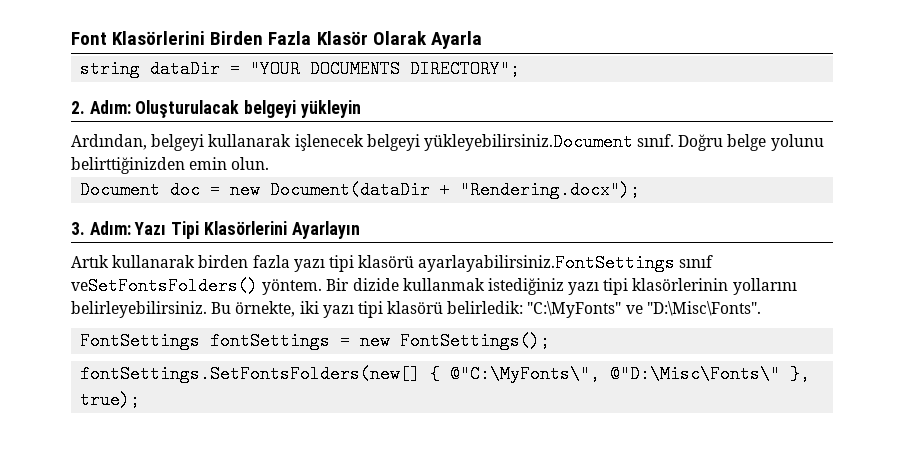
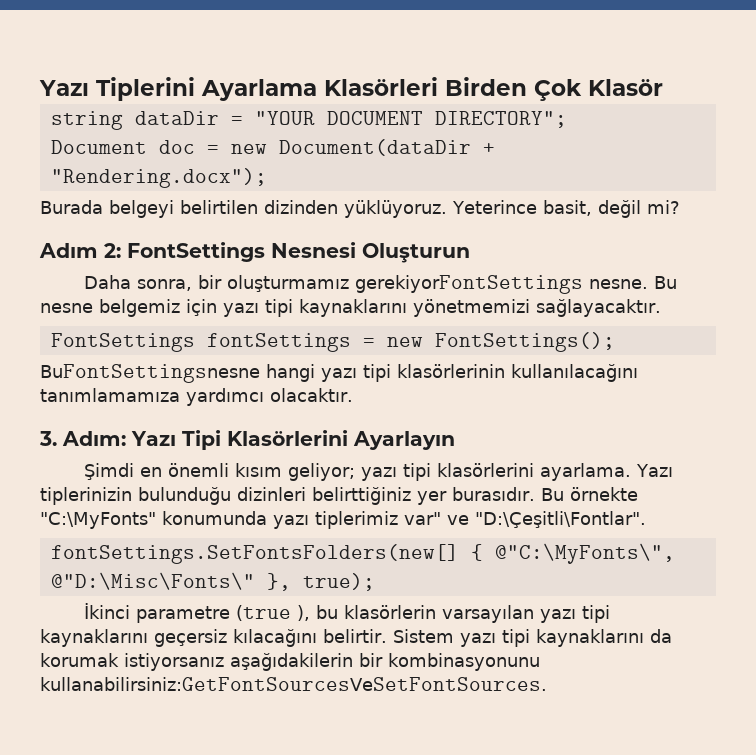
[71,31,312,45] Font Klasörlerini Birden Fazla -> [39,77,582,101] Yazı Tiplerini Ayarlama Klasörleri Birden Çok
[372,31,482,49] Olarak Ayarla -> (663, 87) none
[310,60,401,78] DOCUMENTS -> [326,111,423,125] DOCUMENT
[71,100,361,118] [71,133,824,151] [71,157,270,174] // 2. Adım: Oluşturulacak belgeyi yükleyin // Ardından, belgeyi kullanarak işlenecek belgeyi yükleyebilirsiniz.Document sınıf. Doğru belge yolunu belirttiğinizden emin olun. -> (567, 119) none
(641, 190) none -> [40,200,680,218] [39,242,470,263] [83,275,677,294] [40,299,661,317] [50,332,615,352] [40,364,638,383] [40,388,353,406] // Burada belgeyi belirtilen dizinden yüklüyoruz. Yeterince basit, değil mi? // Adım 2: FontSettings Nesnesi Oluşturun // Daha sonra, bir oluşturmamız gerekiyorFontSettings nesne. Bu nesne belgemiz için yazı tipi kaynaklarını yönetmemizi sağlayacaktır. // FontSettings fontSettings = new FontSettings(); // BuFontSettingsnesne hangi yazı tipi klasörlerinin kullanılacağını tanımlamamıza yardımcı olacaktır.
[71,254,714,272] [71,277,797,295] [71,301,761,318] [80,332,551,350] Artık kullanarak birden fazla yazı tipi klasörü ayarlayabilirsiniz.FontSettings sınıf veSetFontsFolders() yöntem. Bir dizide kullanmak istediğiniz yazı tipi klasörlerinin yollarını belirleyebilirsiniz. Bu örnekte, iki yazı tipi klasörü belirledik: "C:\MyFonts" ve "D:\Misc\Fonts". // FontSettings fontSettings = new FontSettings(); -> [83,463,673,481] [40,487,638,505] [40,511,646,529] Şimdi en önemli kısım geliyor; yazı tipi klasörlerini ayarlama. Yazı tiplerinizin bulunduğu dizinleri belirttiğiniz yer burasıdır. Bu örnekte "C:\MyFonts" konumunda yazı tiplerimiz var" ve "D:\Çeşitli\Fontlar".
(141, 400) none -> [83,603,610,623] [40,629,672,647] [40,653,540,671] [40,677,547,691] // İkinci parametre (true ), bu klasörlerin varsayılan yazı tipi kaynaklarını geçersiz kılacağını belirtir. Sistem yazı tipi kaynaklarını da korumak istiyorsanız aşağıdakilerin bir kombinasyonunu kullanabilirsiniz:GetFontSourcesVeSetFontSources.

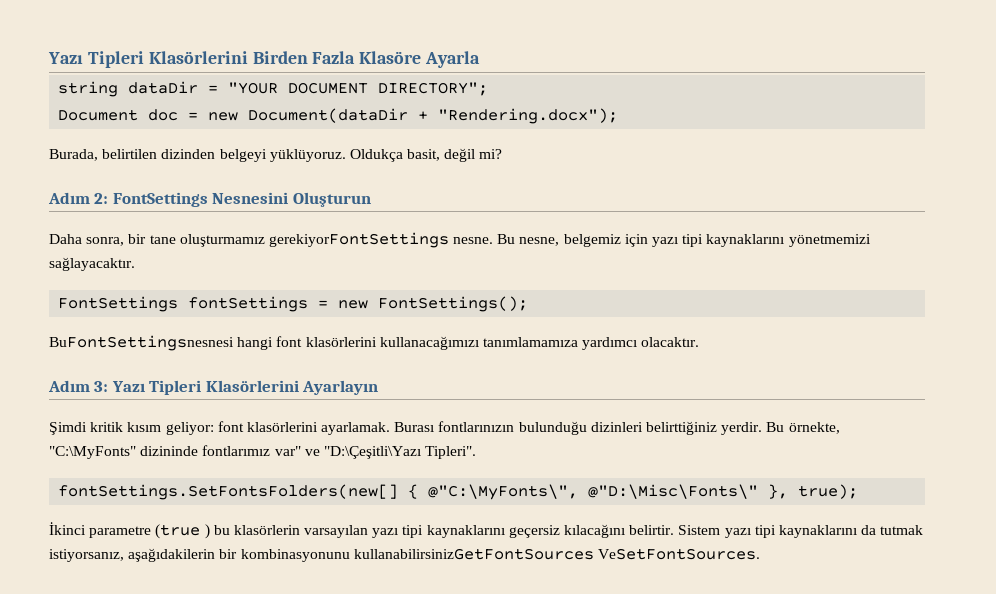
[39,77,663,101] Yazı Tiplerini Ayarlama Klasörleri Birden Çok Klasör -> [48,51,481,68] Yazı Tipleri Klasörlerini Birden Fazla Klasöre Ayarla
[40,200,537,218] Burada belgeyi belirtilen dizinden yüklüyoruz. Yeterince -> [49,149,403,162] Burada, belirtilen dizinden belgeyi yüklüyoruz. Oldukça
[271,242,356,258] Nesnesi -> [212,192,289,204] Nesnesini
(222, 282) none -> [149,235,176,244] tane
[40,303,93,313] nesne -> [519,237,560,246] nesne,
[40,364,638,383] BuFontSettingsnesne hangi yazı tipi klasörlerinin kullanılacağını -> [49,335,480,351] BuFontSettingsnesnesi hangi font klasörlerini kullanacağımızı
[39,430,221,450] 3. Adım: Yazı Tipi -> [48,380,202,395] Adım 3: Yazı Tipleri
[139,463,673,481] [40,487,638,505] [40,511,646,529] en önemli kısım geliyor; yazı tipi klasörlerini ayarlama. Yazı tiplerinizin bulunduğu dizinleri belirttiğiniz yer burasıdır. Bu örnekte "C:\MyFonts" konumunda yazı tiplerimiz var" ve "D:\Çeşitli\Fontlar". -> [90,421,840,435] [49,445,477,459] kritik kısım geliyor: font klasörlerini ayarlamak. Burası fontlarınızın bulunduğu dizinleri belirttiğiniz yerdir. Bu örnekte, "C:\MyFonts" dizininde fontlarımız var" ve "D:\Çeşitli\Yazı Tipleri".
[296,605,310,621] ), -> [204,524,210,539] )
[40,653,224,671] korumak istiyorsanız -> [880,525,924,535] [49,549,124,562] tutmak istiyorsanız,
[40,677,547,691] kullanabilirsiniz:GetFontSourcesVeSetFontSources. -> [353,548,760,560] kullanabilirsinizGetFontSources VeSetFontSources.

